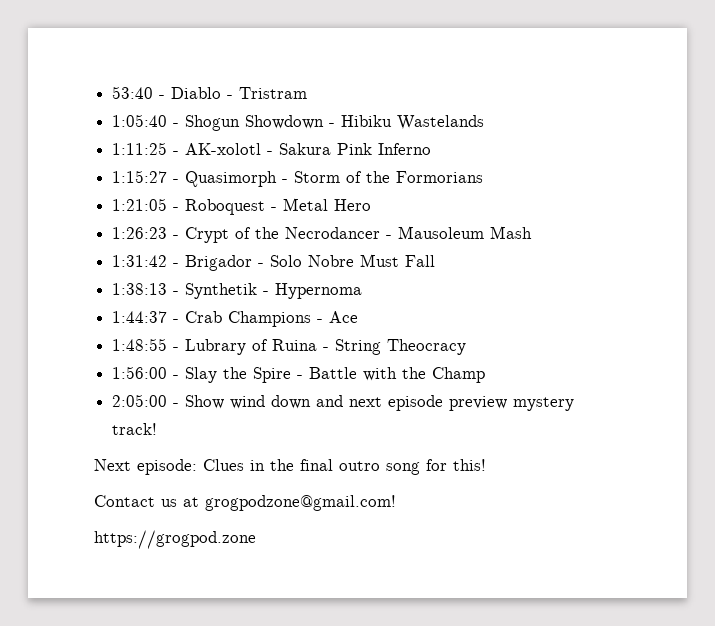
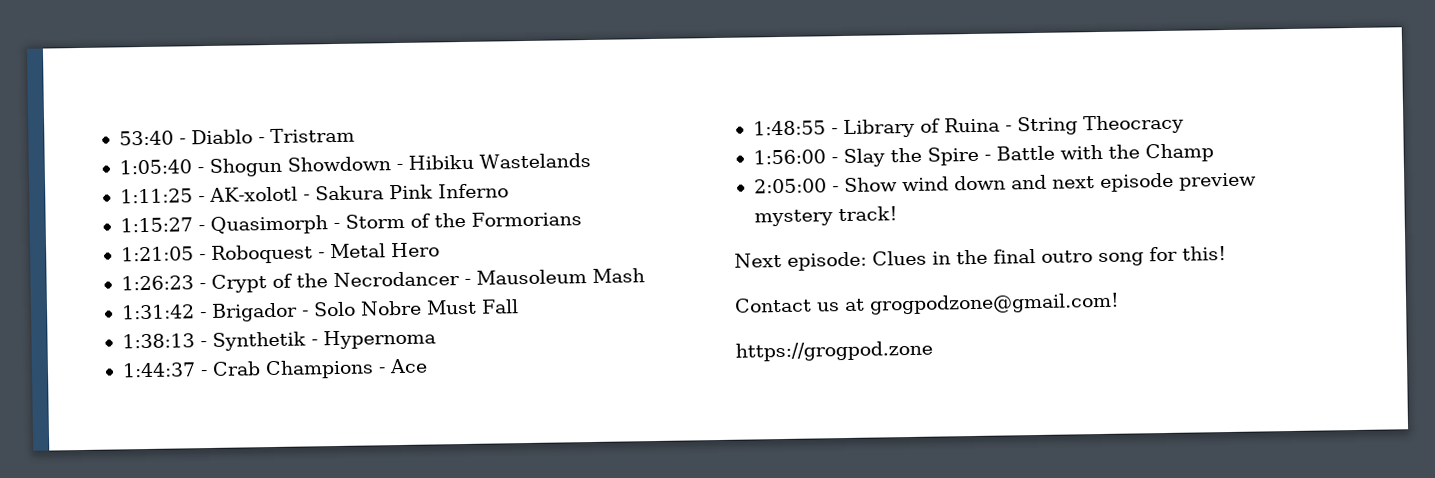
[185,339,247,355] Lubrary -> [842,118,915,139] Library

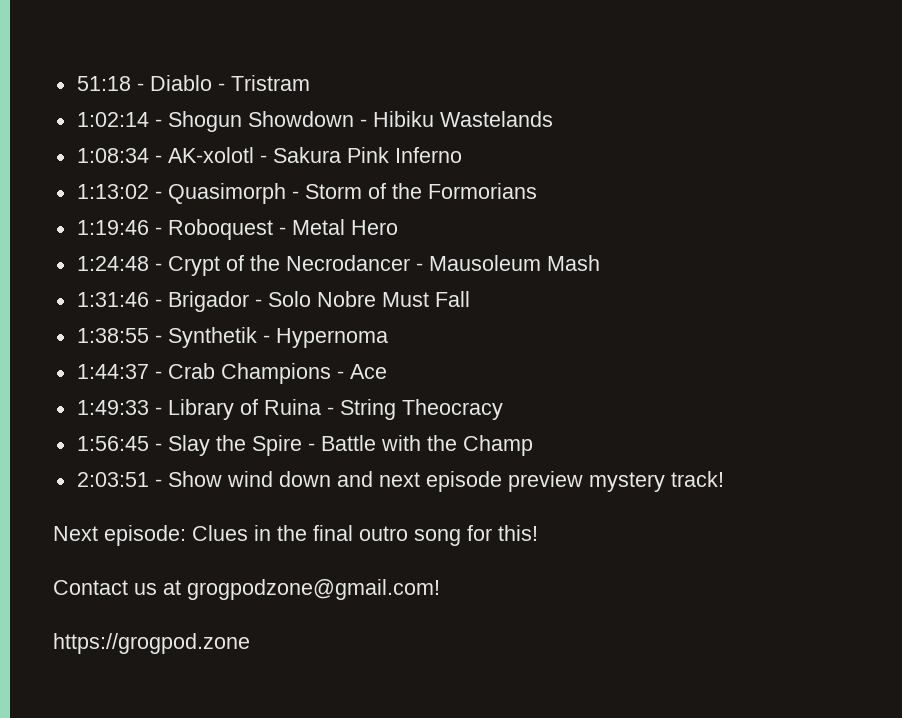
[118,130,174,146] 53:40 -> [76,76,131,91] 51:18
[118,159,192,175] 1:05:40 -> [76,112,149,127] 1:02:14
[119,188,193,204] 1:11:25 -> [76,148,149,163] 1:08:34
[119,217,193,233] 1:15:27 -> [76,184,149,199] 1:13:02
[120,246,194,262] 1:21:05 -> [76,220,149,235] 1:19:46
[120,275,194,291] 1:26:23 -> [76,256,149,271] 1:24:48
[120,304,195,320] 1:31:42 -> [76,292,149,307] 1:31:46
[121,333,195,349] 1:38:13 -> [76,328,149,343] 1:38:55
[752,120,826,136] 1:48:55 -> [76,400,149,415] 1:49:33
[752,149,826,165] 1:56:00 -> [76,436,149,451] 1:56:45
[753,178,827,194] 2:05:00 -> [76,472,149,487] 2:03:51

